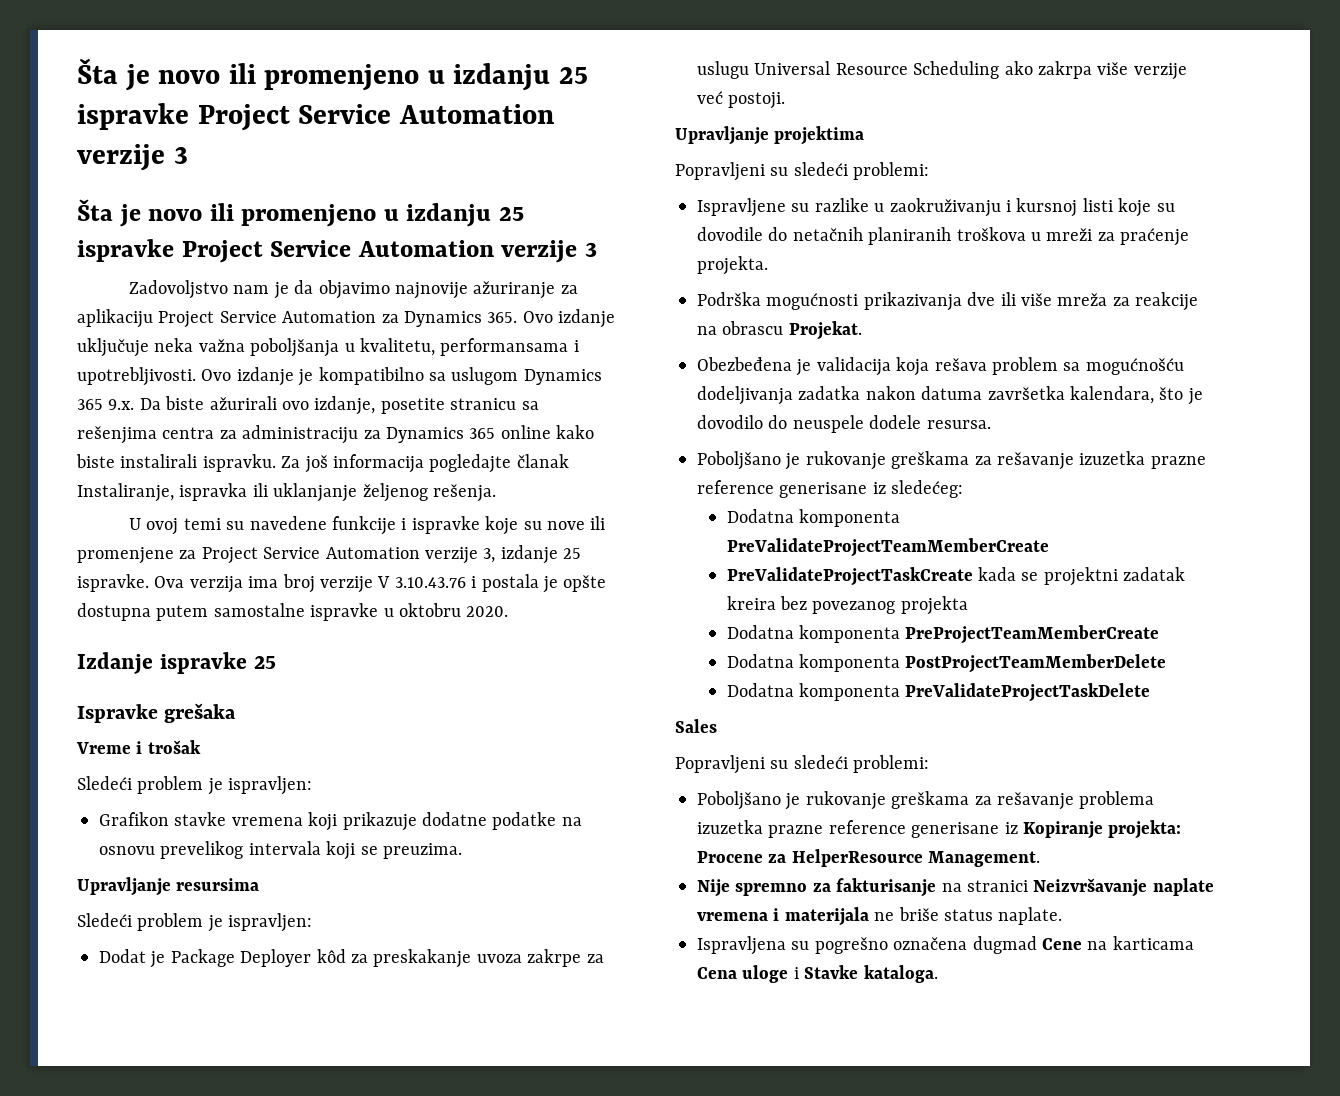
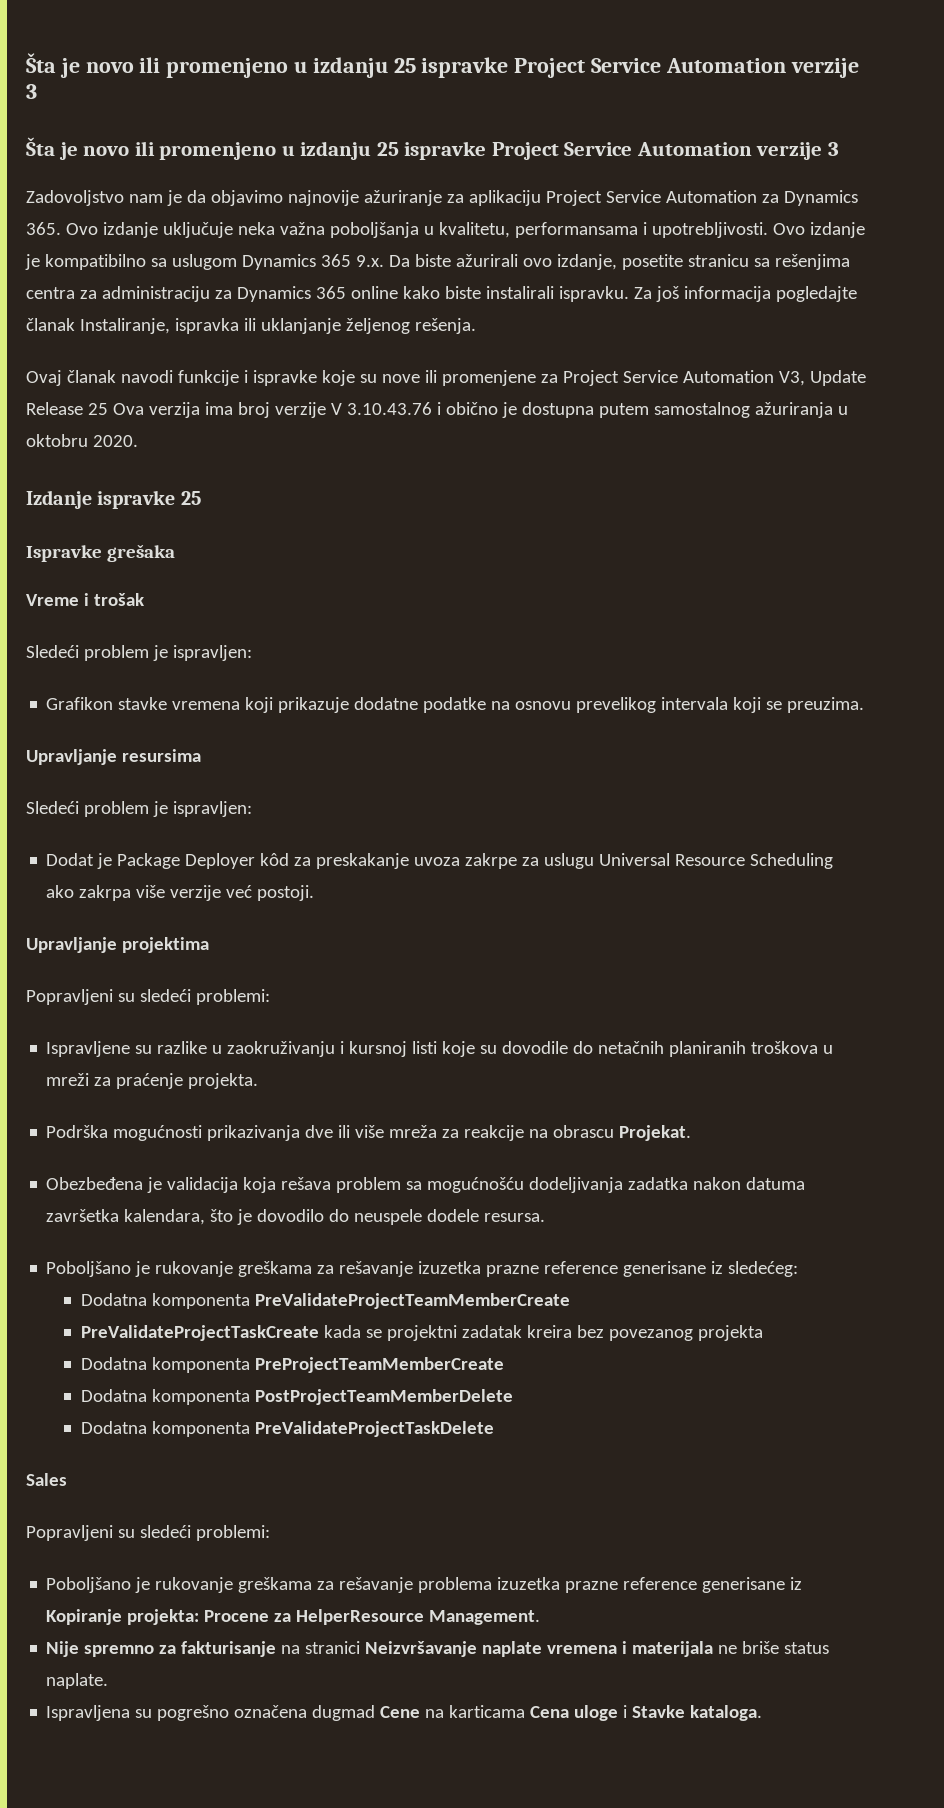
[128,516,327,535] U ovoj temi su navedene -> [26,370,173,386] Ovaj članak navodi
[425,545,582,564] [77,574,149,592] verzije 3, izdanje 25 ispravke. -> [778,370,866,386] [26,402,108,415] V3, Update Release 25
[481,574,607,593] [77,603,379,621] postala je opšte dostupna putem samostalne ispravke -> [445,402,833,418] obično je dostupna putem samostalnog ažuriranja

